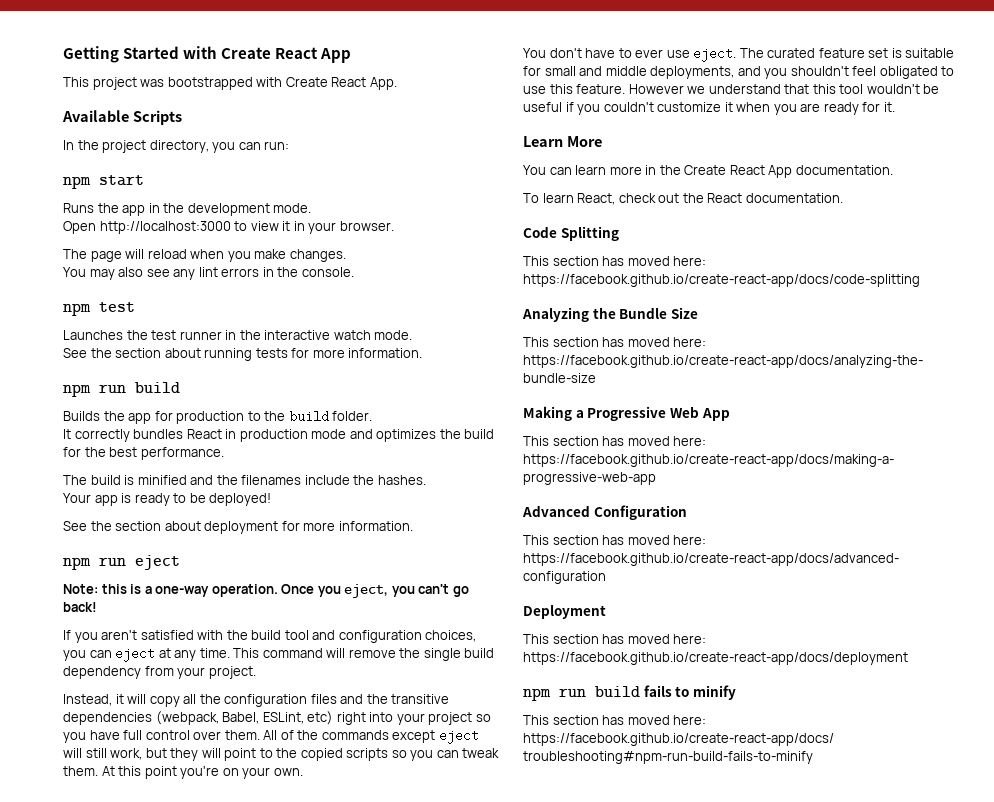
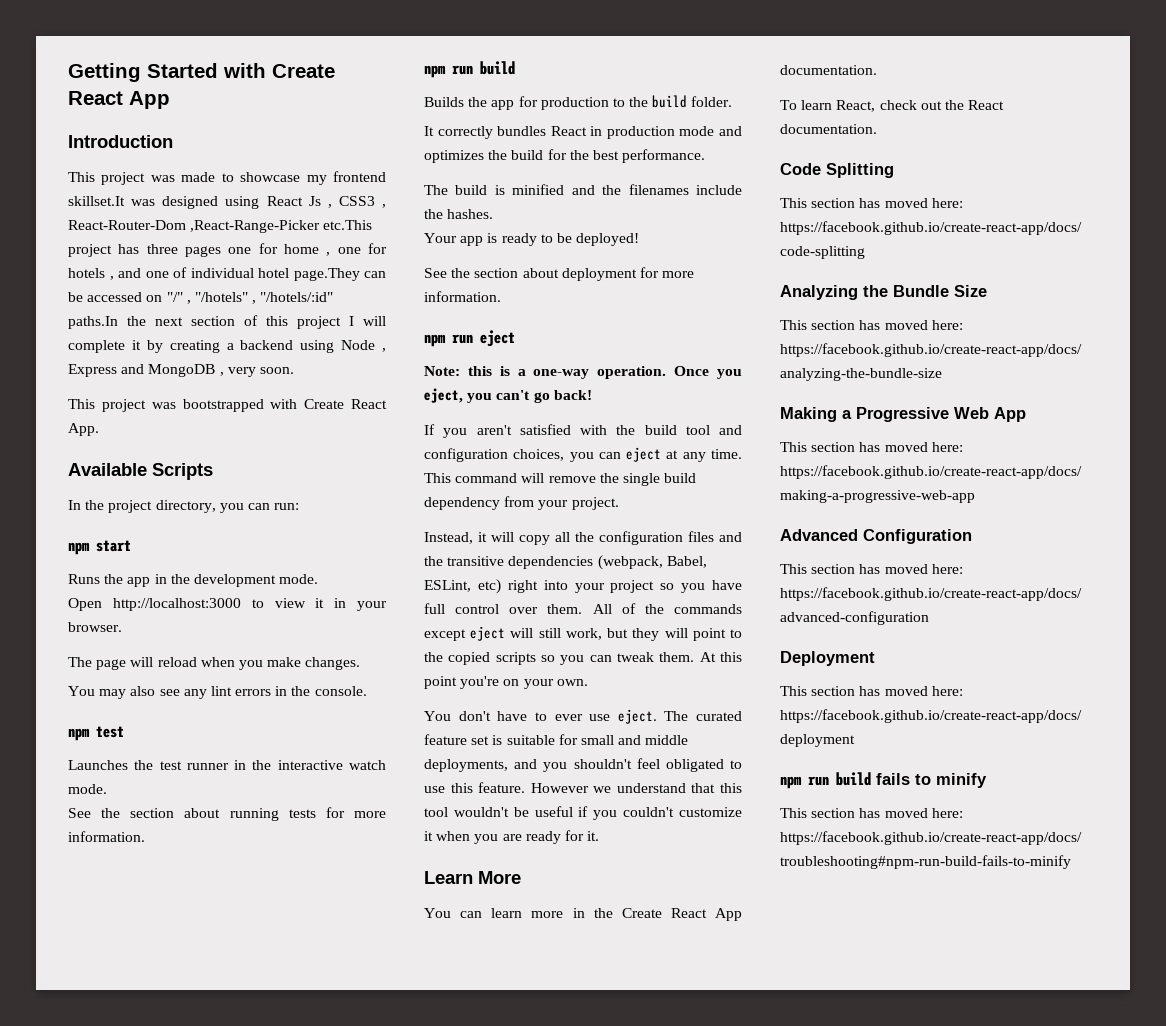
(352, 55) none -> [68,135,173,148] [68,171,386,185] [68,196,386,209] [68,220,373,233] [68,243,387,257] [68,267,386,281] [68,292,334,304] [68,315,386,329] [68,340,386,353] [68,364,294,377] // Introduction // This project was made to showcase my frontend skillset.It was designed using React Js , CSS3 , React-Router-Dom ,React-Range-Picker etc.This project has three pages one for home , one for hotels , and one of individual hotel page.They can be accessed on "/" , "/hotels" , "/hotels/:id" paths.In the next section of this project I will complete it by creating a backend using Node , Express and MongoDB , very soon.

